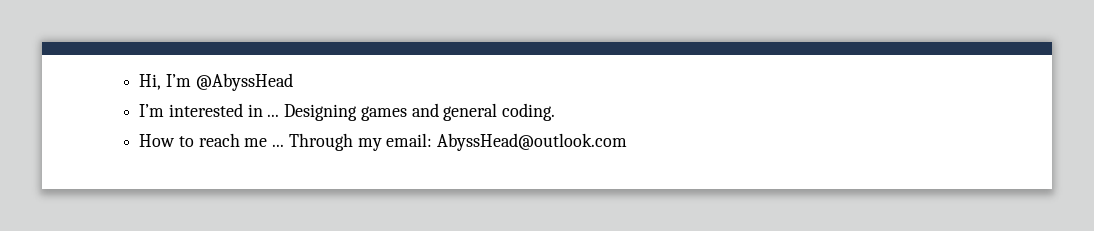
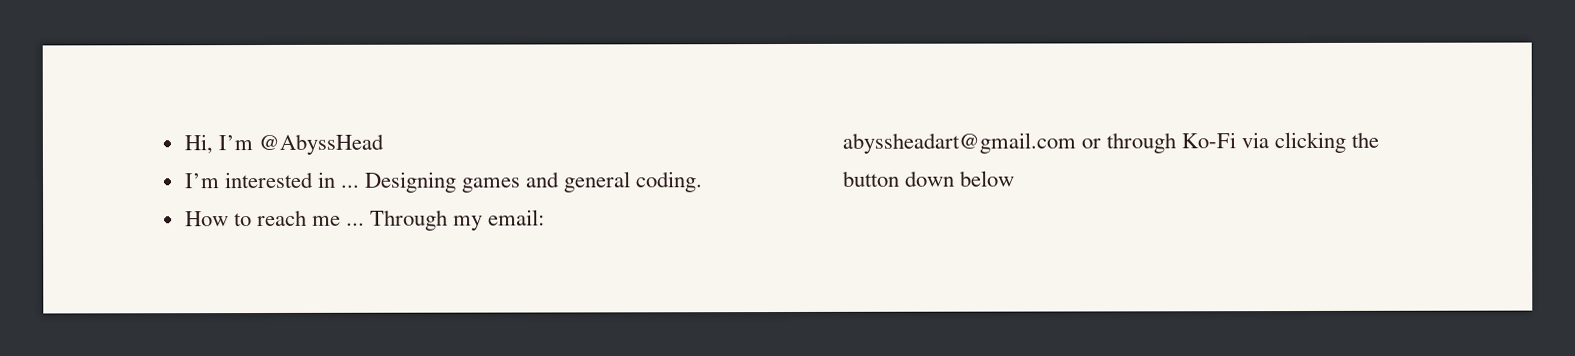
[437,133,628,151] AbyssHead@outlook.com -> [841,131,1380,154] [841,170,1015,187] abyssheadart@gmail.com or through Ko-Fi via clicking the button down below

